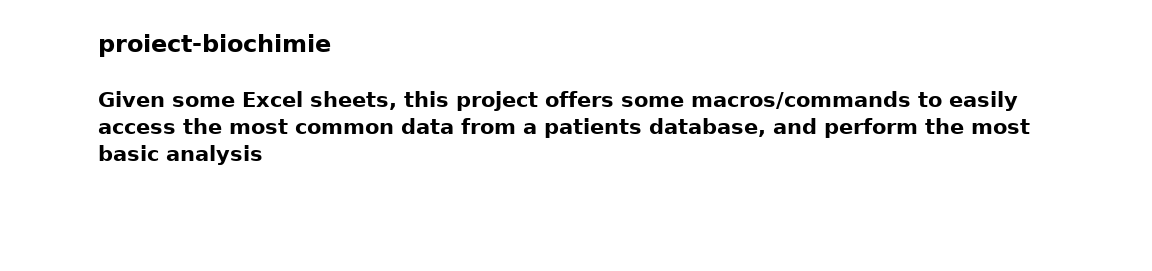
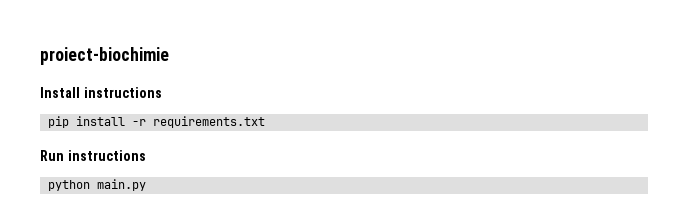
[98,91,1018,111] [98,118,1030,138] [98,145,263,165] Given some Excel sheets, this project offers some macros/commands to easily access the most common data from a patients database, and perform the most basic analysis -> [40,87,162,98] [47,116,265,128] [40,150,146,161] [47,179,146,191] Install instructions // pip install -r requirements.txt // Run instructions // python main.py

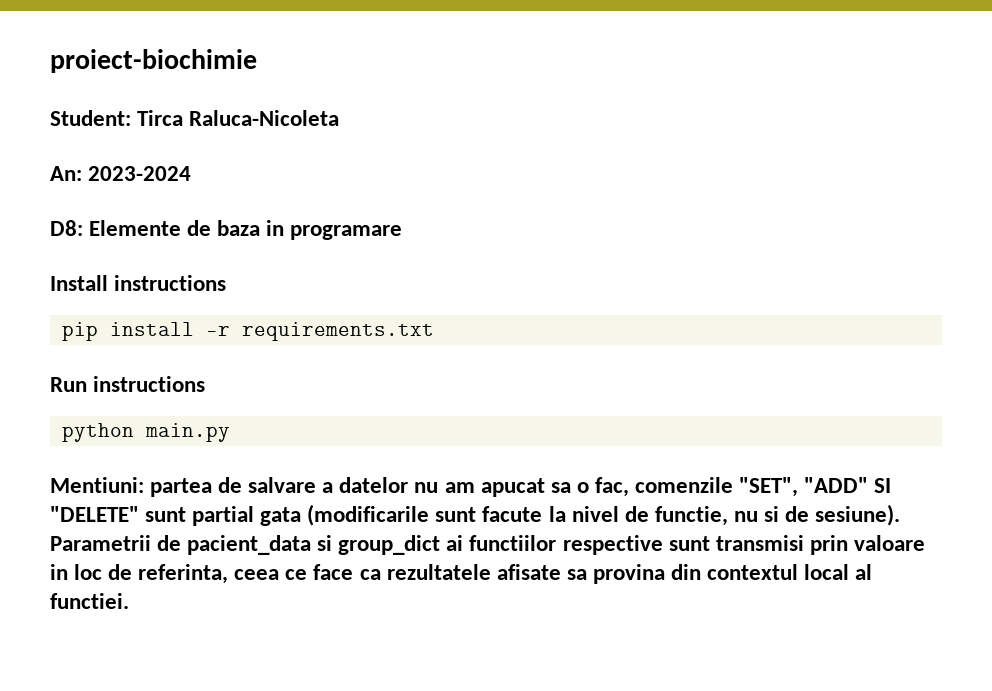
(169, 56) none -> [50,110,340,126] [50,166,192,181] [50,220,403,240] // Student: Tirca Raluca-Nicoleta // An: 2023-2024 // D8: Elemente de baza in programare
(146, 185) none -> [50,477,892,497] [50,504,901,526] [50,535,925,555] [50,564,873,584] [50,593,129,609] // Mentiuni: partea de salvare a datelor nu am apucat sa o fac, comenzile "SET", "ADD" SI "DELETE" sunt partial gata (modificarile sunt facute la nivel de functie, nu si de sesiune). Parametrii de pacient_data si group_dict ai functiilor respective sunt transmisi prin valoare in loc de referinta, ceea ce face ca rezultatele afisate sa provina din contextul local al functiei.

